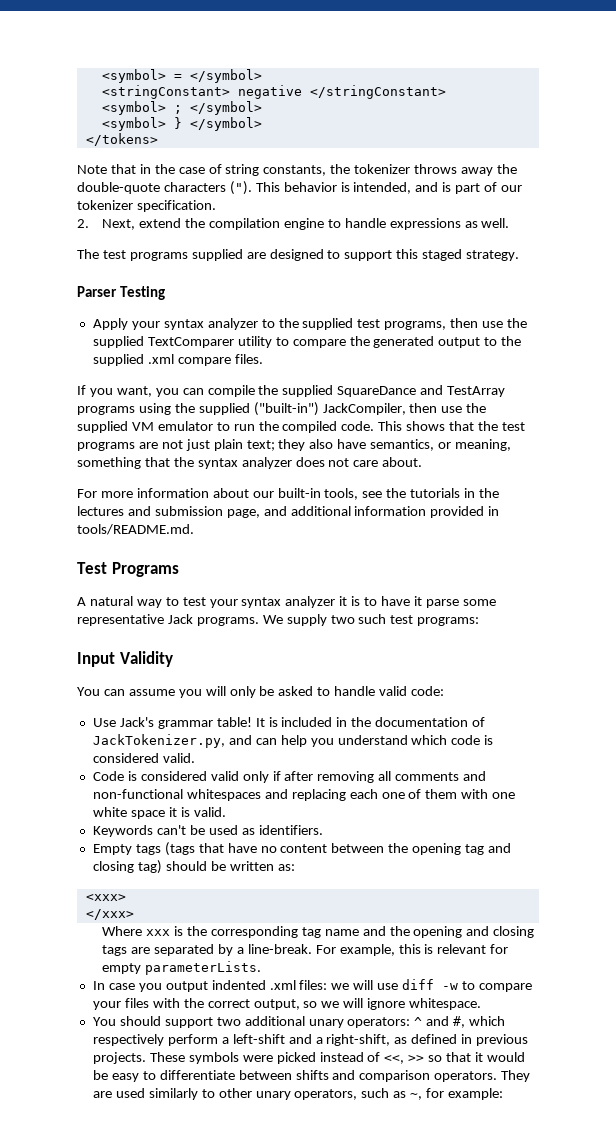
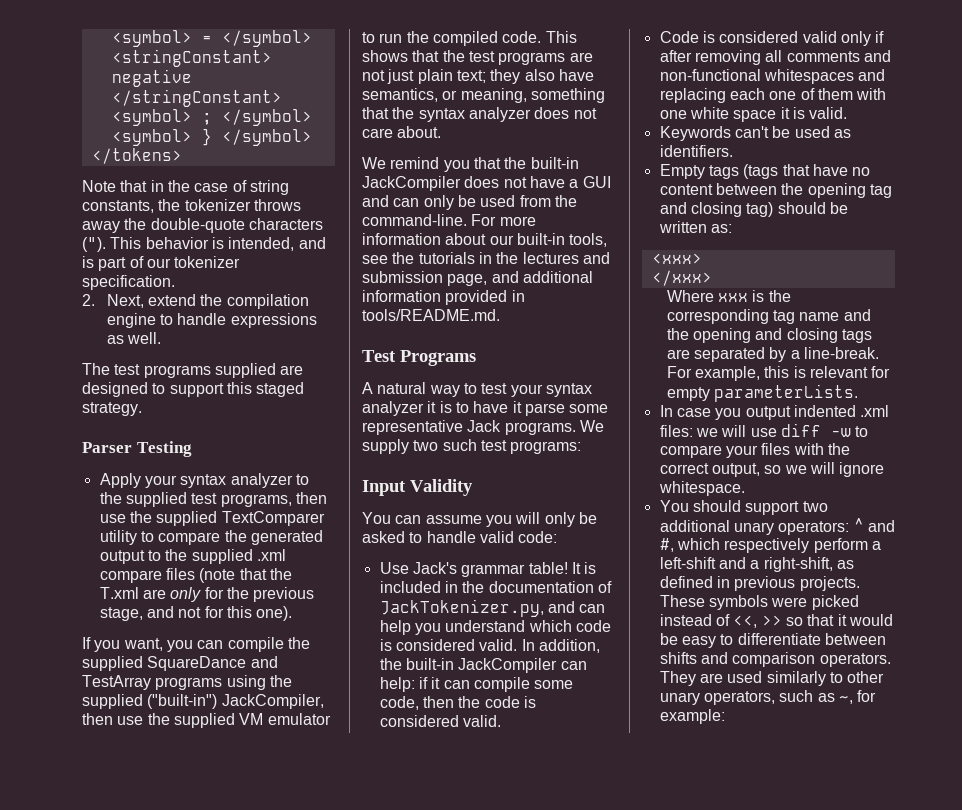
[234,354,263,364] files. -> [165,568,292,583] [99,587,315,602] [99,606,293,621] files (note that the T.xml are only for the previous stage, and not for this one).
(423, 462) none -> [362,157,579,172] [362,176,611,191] [362,195,577,210] [362,214,467,226] We remind you that the built-in JackCompiler does not have a GUI and can only be used from the command-line.
(195, 758) none -> [521,639,600,653] [379,658,587,673] [379,677,574,692] [379,696,536,710] [379,715,501,727] In addition, the built-in JackCompiler can help: if it can compile some code, then the code is considered valid.

